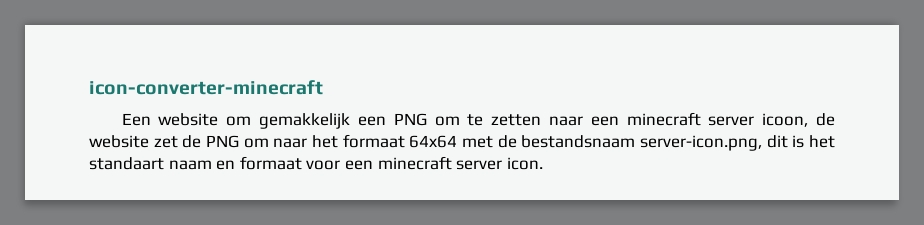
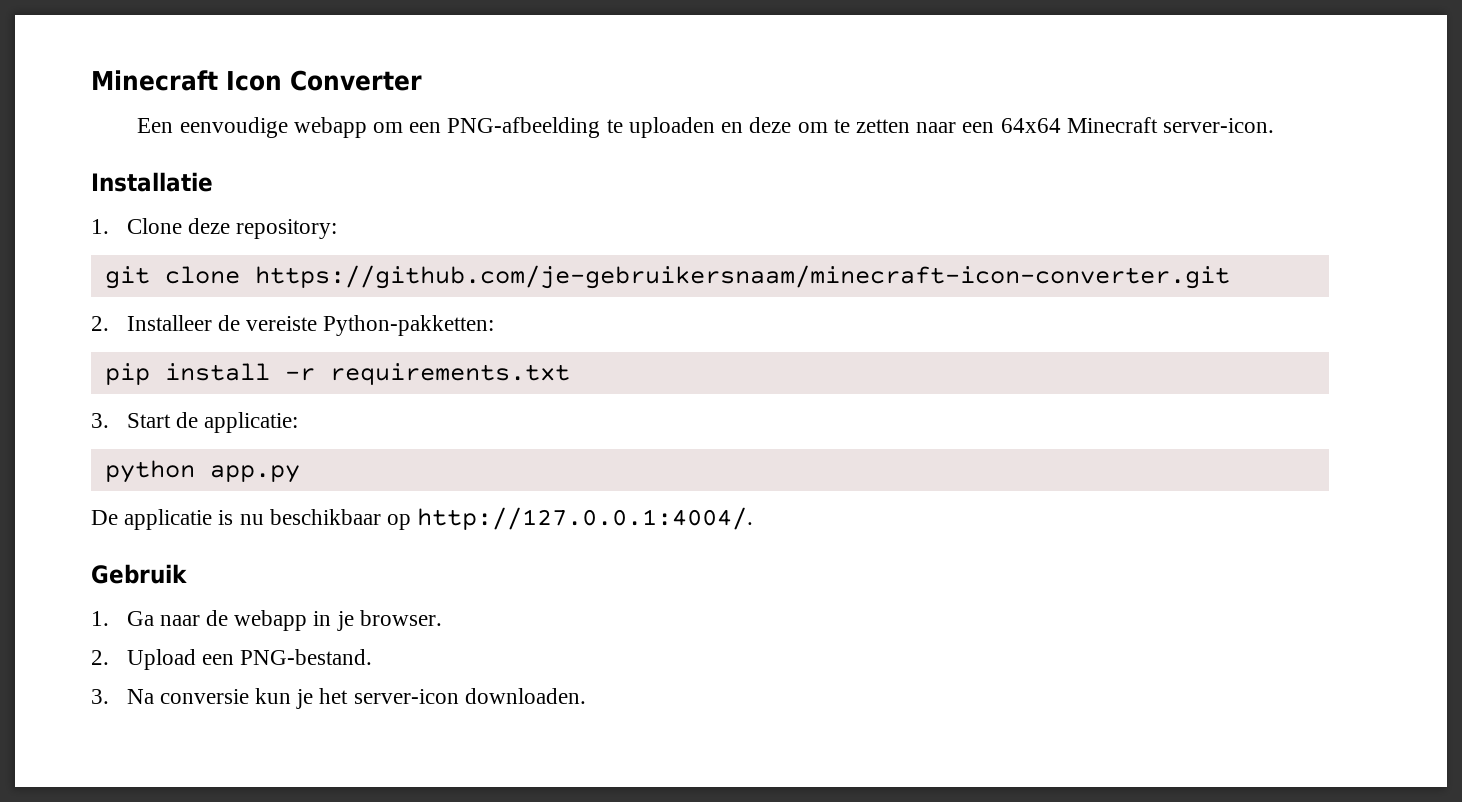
[89,80,323,95] [121,113,427,129] icon-converter-minecraft // Een website om gemakkelijk een PNG -> [91,70,422,91] [137,117,792,138] Minecraft Icon Converter // Een eenvoudige webapp om een PNG-afbeelding te uploaden en deze
[626,112,835,127] [89,134,835,151] [89,156,543,170] minecraft server icoon, de website zet de PNG om naar het formaat 64x64 met de bestandsnaam server-icon.png, dit is het standaart naam en formaat voor een minecraft server icon. -> [1000,117,1274,133] [91,172,213,192] [91,218,338,239] [104,265,1230,289] [91,315,495,336] [104,363,570,385] [91,412,299,433] [104,460,300,483] [91,507,754,530] [91,564,187,584] [91,610,442,631] [91,649,373,670] [91,688,586,709] 64x64 Minecraft server-icon. // Installatie // 1. Clone deze repository: // git clone https://github.com/je-gebruikersnaam/minecraft-icon-converter.git // 2. Installeer de vereiste Python-pakketten: // pip install -r requirements.txt // 3. Start de applicatie: // python app.py // De applicatie is nu beschikbaar op http://127.0.0.1:4004/. // Gebruik // 1. Ga naar de webapp in je browser. // 2. Upload een PNG-bestand. // 3. Na conversie kun je het server-icon downloaden.

